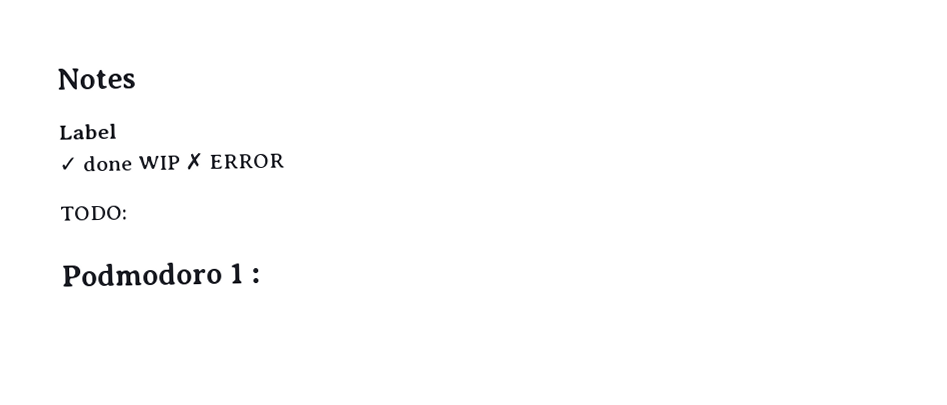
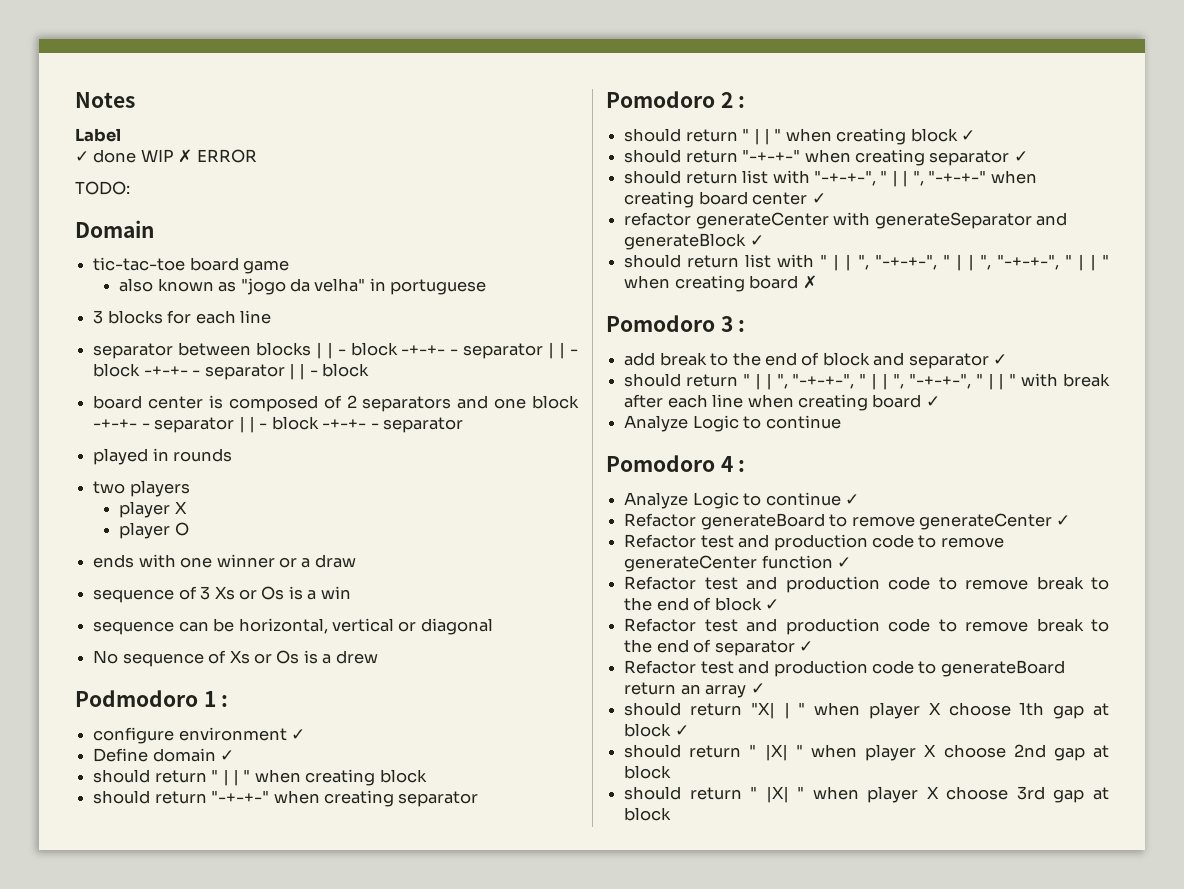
[61,261,262,287] Podmodoro 1 : -> [75,220,154,238] [93,257,290,274] [119,278,487,295] [93,310,271,324] [93,342,579,359] [93,363,370,380] [93,395,579,412] [93,416,464,433] [93,448,233,465] [93,480,190,497] [119,501,187,518] [119,522,189,539] [93,554,356,568] [93,586,351,603] [93,618,493,635] [93,650,378,667] [75,690,229,707] [93,727,306,744] [93,748,235,762] [93,769,427,786] [93,790,479,807] [606,91,746,108] [624,128,976,145] [624,149,1028,166] [624,170,1037,187] [624,191,826,208] [624,212,1067,229] [624,233,764,250] [624,254,1110,271] [624,275,817,292] [606,315,746,332] [624,352,1008,369] [624,373,1110,390] [624,394,940,411] [624,415,841,432] [606,455,746,472] [624,492,859,509] [624,513,1071,530] [624,534,1004,551] [624,555,852,572] [624,576,1109,593] [624,597,779,611] [624,618,1109,635] [624,639,813,656] [624,660,1065,677] [624,682,765,698] [624,702,1109,719] [624,723,689,737] [624,744,1110,761] [624,765,672,779] [624,786,1110,803] [624,807,672,821] Domain // tic-tac-toe board game // also known as "jogo da velha" in portuguese // 3 blocks for each line // separator between blocks | | - block -+-+- - separator | | - block -+-+- - separator | | - block // board center is composed of 2 separators and one block -+-+- - separator | | - block -+-+- - separator // played in rounds // two players // player X // player O // ends with one winner or a draw // sequence of 3 Xs or Os is a win // sequence can be horizontal, vertical or diagonal // No sequence of Xs or Os is a drew // Podmodoro 1 : // configure environment ✓ // Define domain ✓ // should return " | | " when creating block // should return "-+-+-" when creating separator // Pomodoro 2 : // should return " | | " when creating block ✓ // should return "-+-+-" when creating separator ✓ // should return list with "-+-+-", " | | ", "-+-+-" when creating board center ✓ // refactor generateCenter with generateSeparator and generateBlock ✓ // should return list with " | | ", "-+-+-", " | | ", "-+-+-", " | | " when creating board ✗ // Pomodoro 3 : // add break to the end of block and separator ✓ // should return " | | ", "-+-+-", " | | ", "-+-+-", " | | " with break after each line when creating board ✓ // Analyze Logic to continue // Pomodoro 4 : // Analyze Logic to continue ✓ // Refactor generateBoard to remove generateCenter ✓ // Refactor test and production code to remove generateCenter function ✓ // Refactor test and production code to remove break to the end of block ✓ // Refactor test and production code to remove break to the end of separator ✓ // Refactor test and production code to generateBoard return an array ✓ // should return "X| | " when player X choose 1th gap at block ✓ // should return " |X| " when player X choose 2nd gap at block // should return " |X| " when player X choose 3rd gap at block

